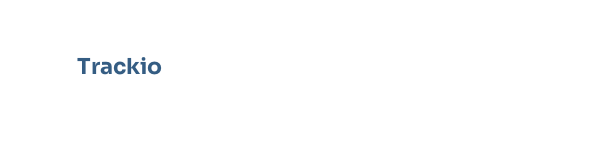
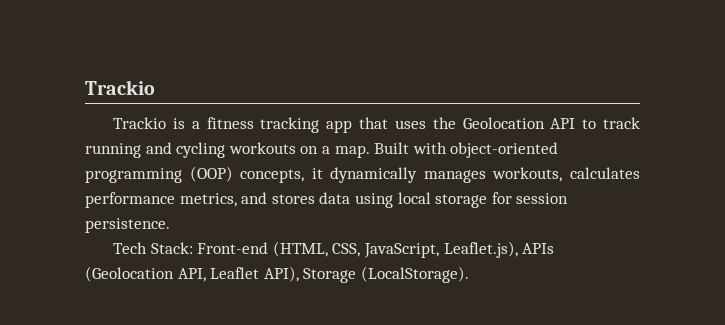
[77,57,162,75] Trackio -> [85,80,155,95] [113,117,640,133] [85,142,559,158] [85,166,640,183] [85,192,569,208] [85,218,170,233] [113,241,555,258] [85,266,469,283] Trackio // Trackio is a fitness tracking app that uses the Geolocation API to track running and cycling workouts on a map. Built with object-oriented programming (OOP) concepts, it dynamically manages workouts, calculates performance metrics, and stores data using local storage for session persistence. // Tech Stack: Front-end (HTML, CSS, JavaScript, Leaflet.js), APIs (Geolocation API, Leaflet API), Storage (LocalStorage).

